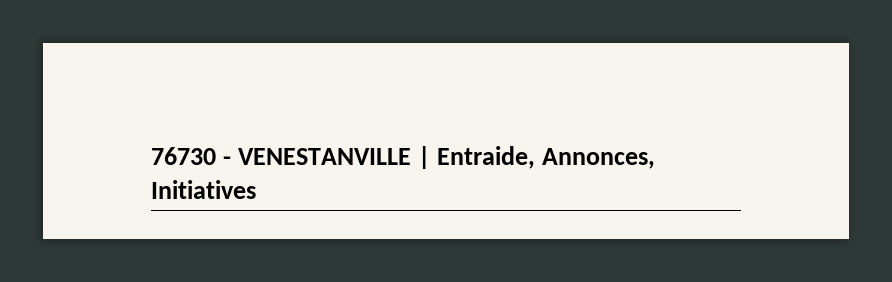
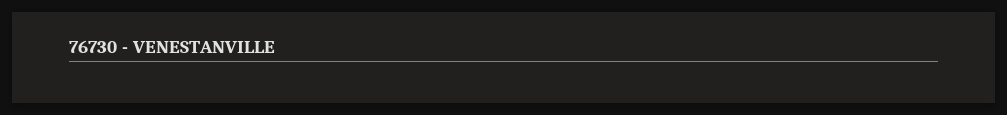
[418,146,656,169] [151,180,256,199] | Entraide, Annonces, Initiatives -> (275, 47) none

